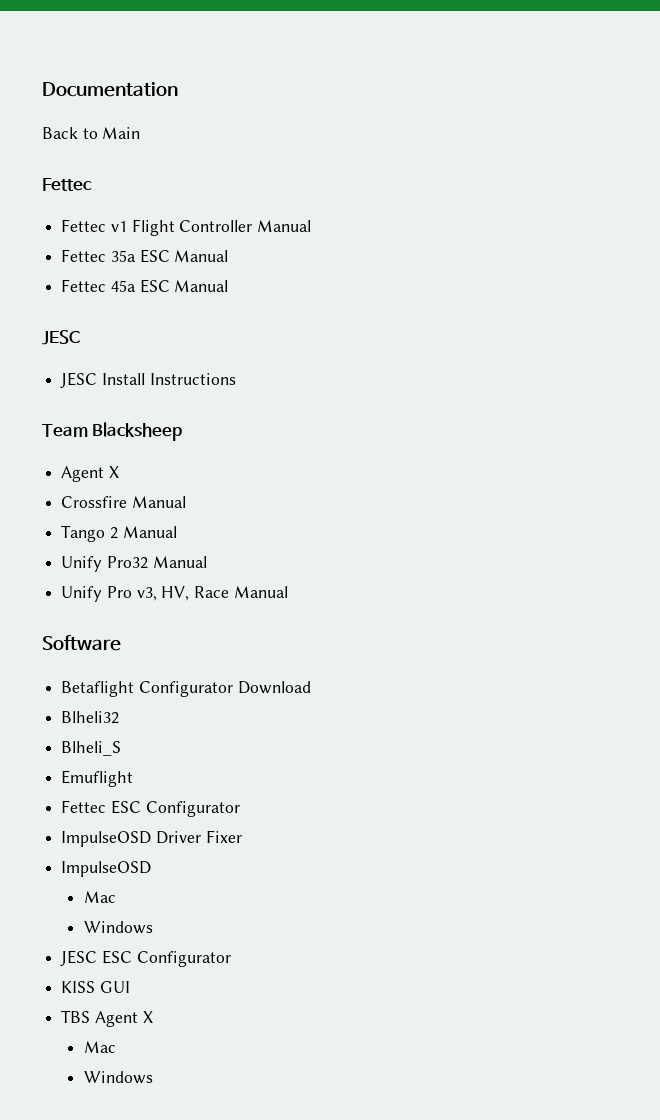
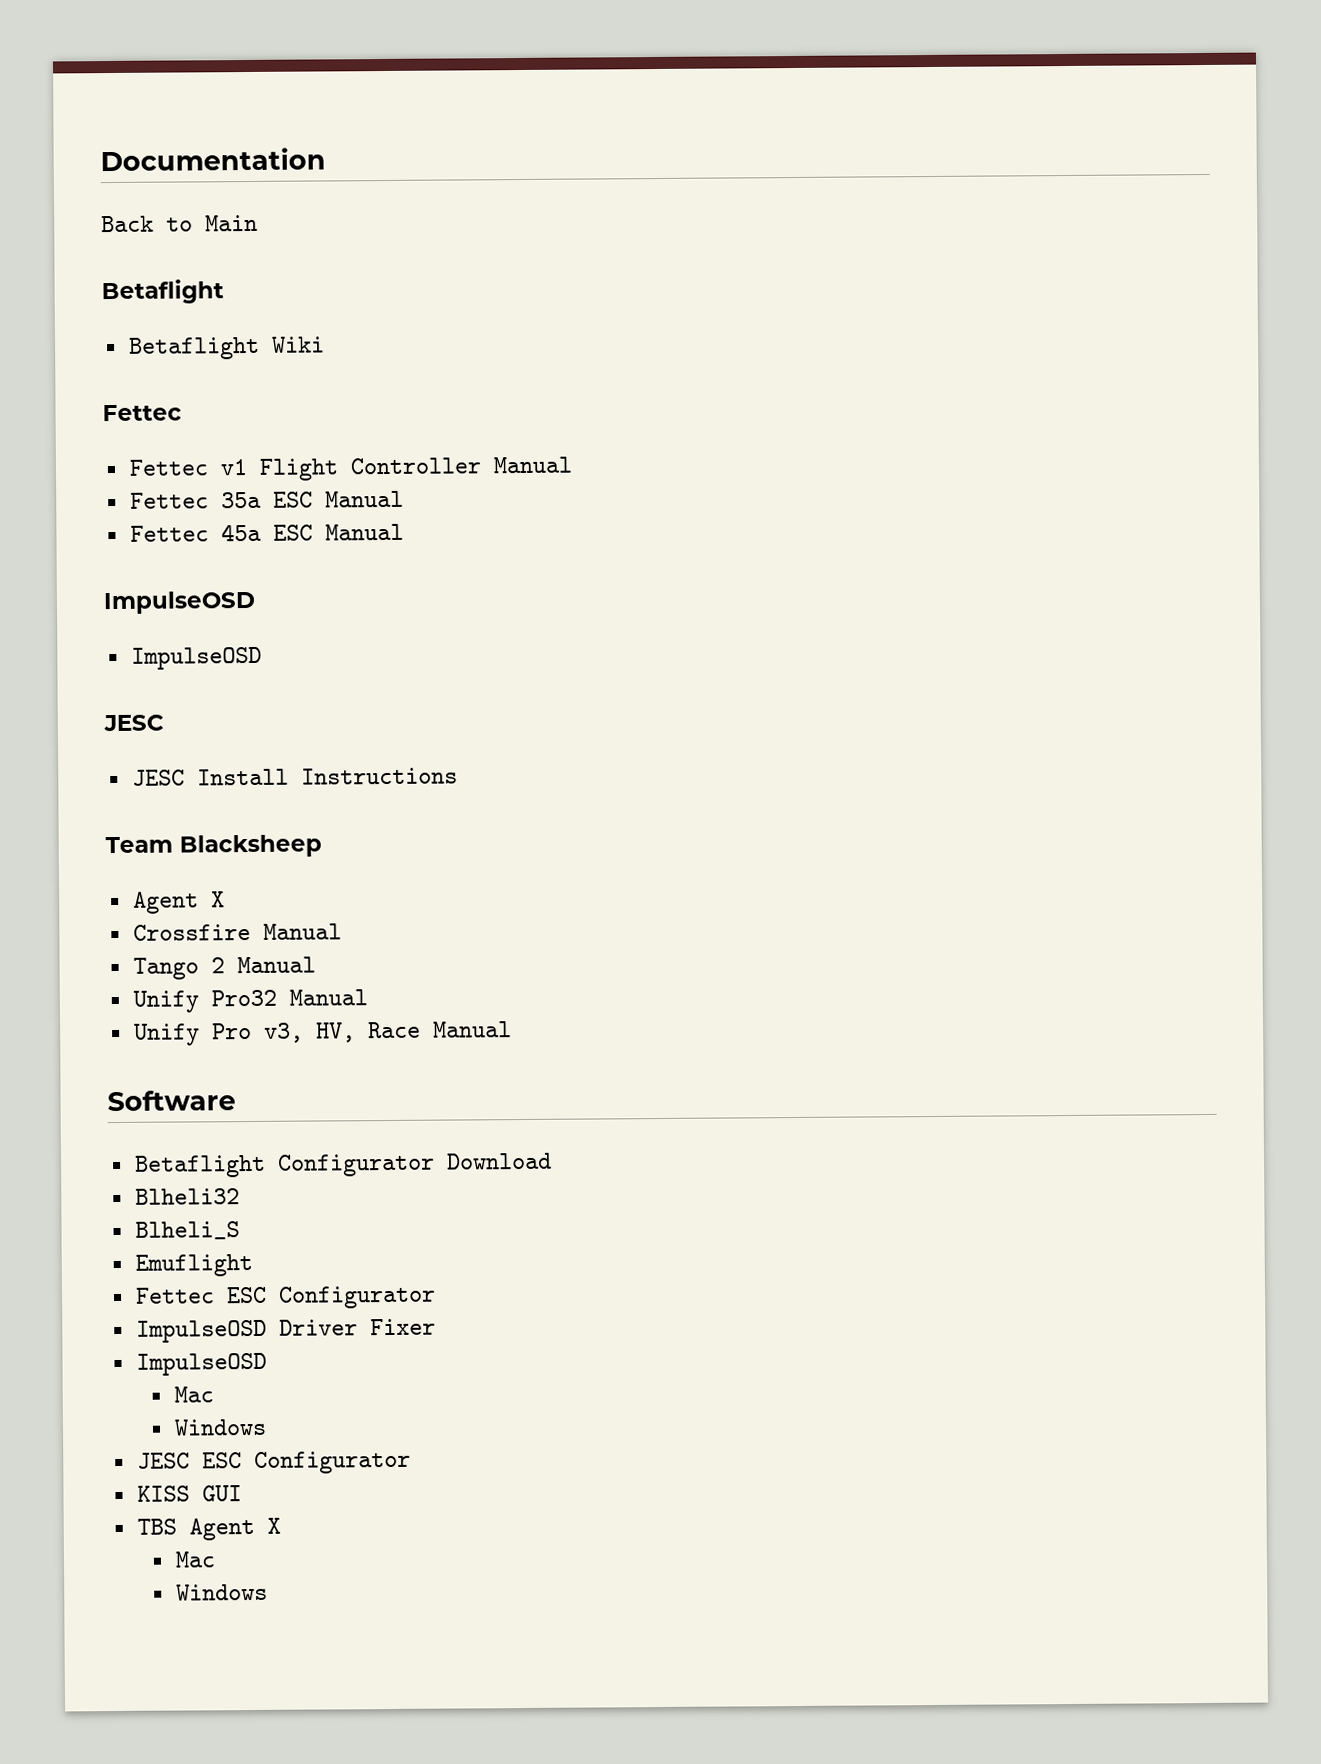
(141, 133) none -> [101,279,224,305] [127,336,325,360] // Betaflight // Betaflight Wiki
(229, 286) none -> [103,590,256,615] [130,646,262,670] // ImpulseOSD // ImpulseOSD

